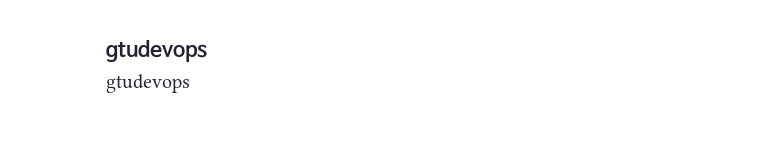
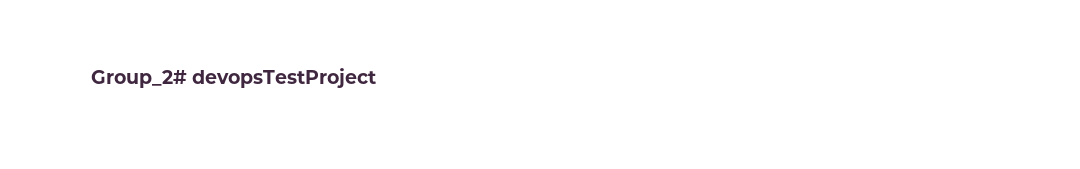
[106,40,207,62] [106,74,190,93] gtudevops // gtudevops -> [91,68,377,88] Group_2# devopsTestProject

